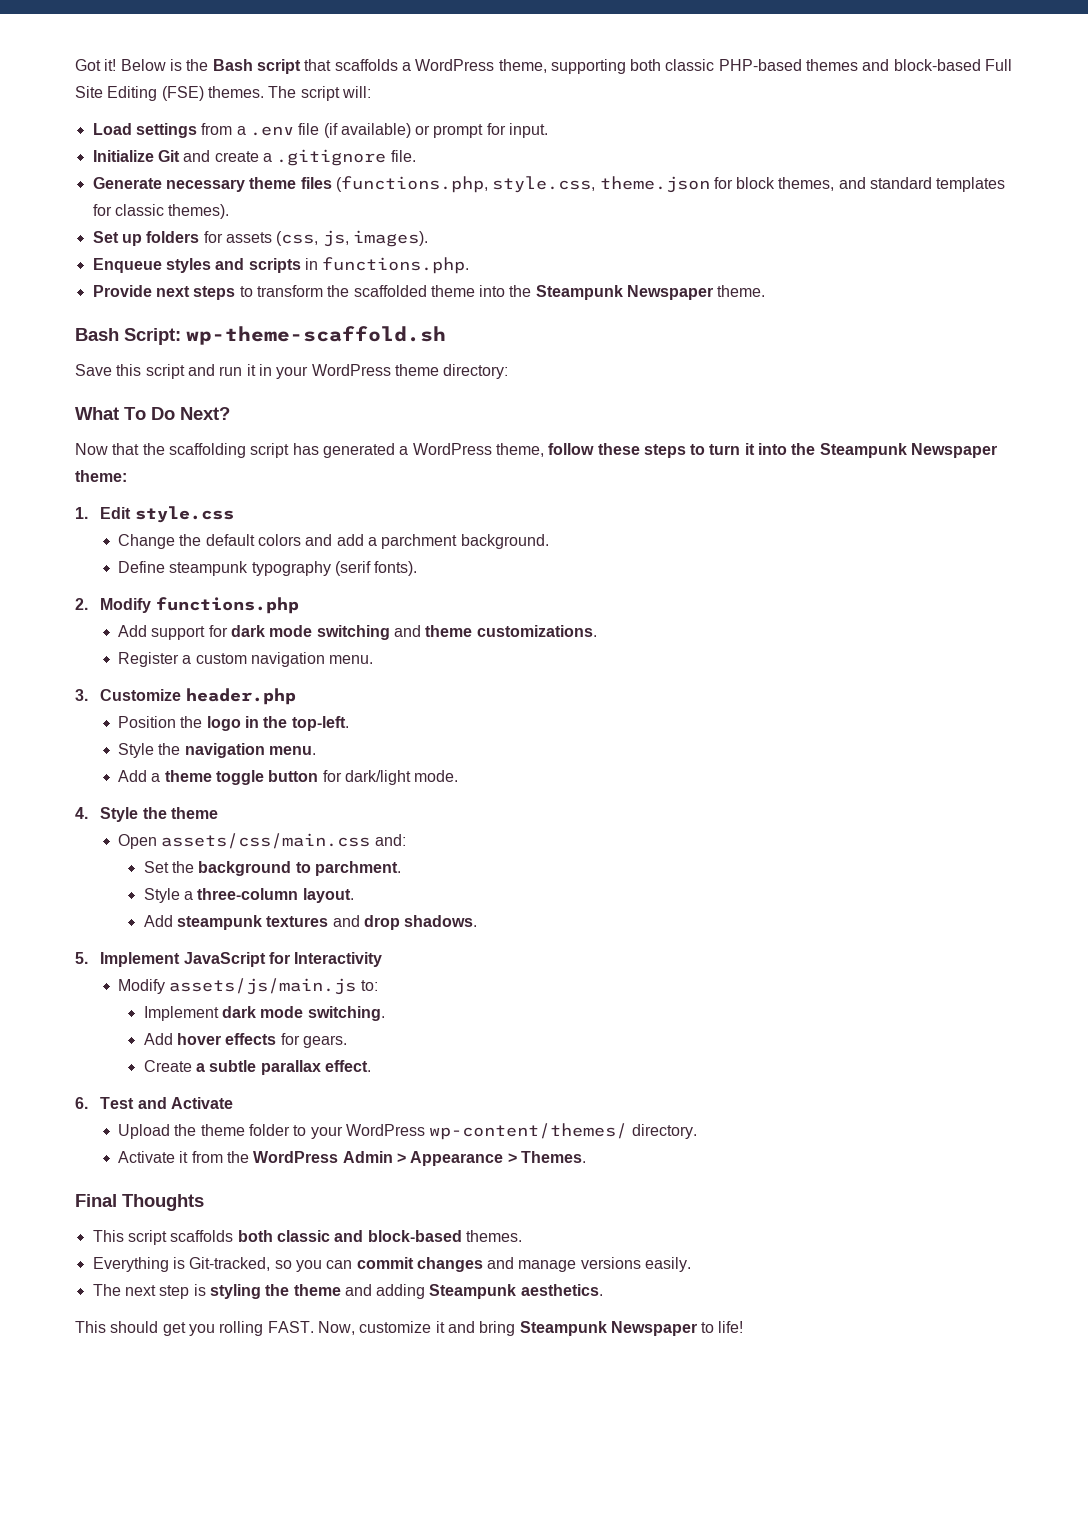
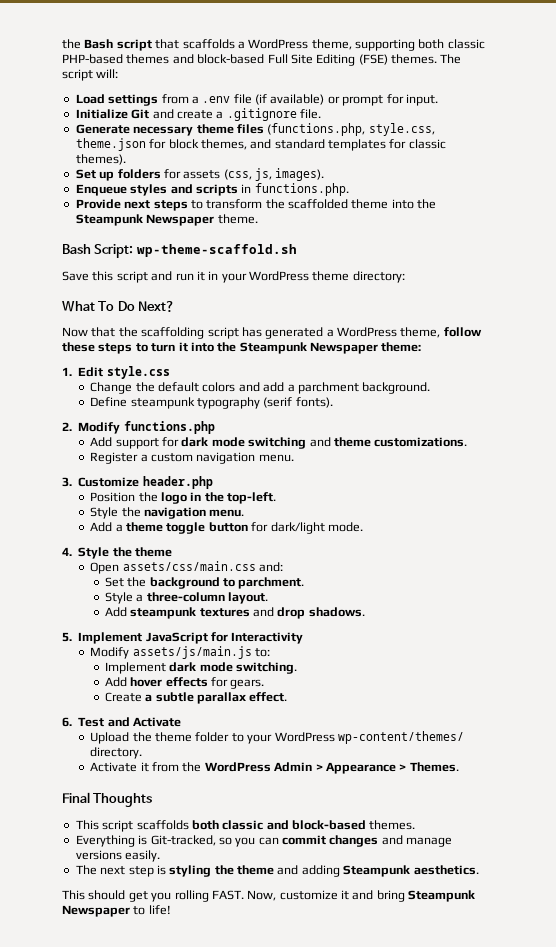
[75,59,182,71] Got it! Below is -> (62, 44) none

